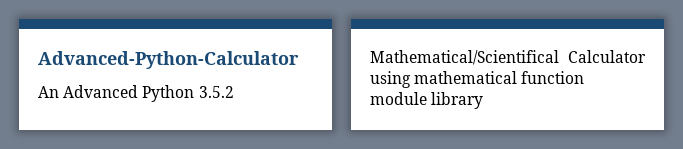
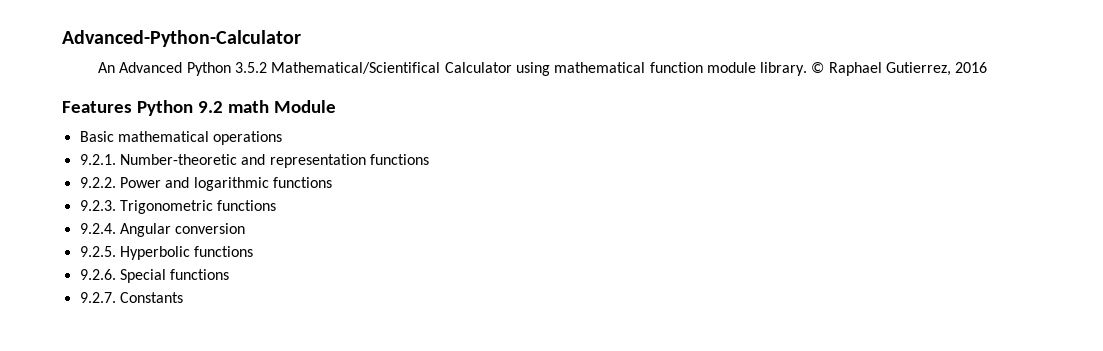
[431,92,484,109] library -> [760,62,988,76] [62,100,336,116] [79,131,283,145] [79,154,429,168] [79,177,332,191] [79,200,277,214] [79,223,246,237] [79,246,254,260] [79,269,230,283] [79,292,183,303] library. © Raphael Gutierrez, 2016 // Features Python 9.2 math Module // Basic mathematical operations // 9.2.1. Number-theoretic and representation functions // 9.2.2. Power and logarithmic functions // 9.2.3. Trigonometric functions // 9.2.4. Angular conversion // 9.2.5. Hyperbolic functions // 9.2.6. Special functions // 9.2.7. Constants

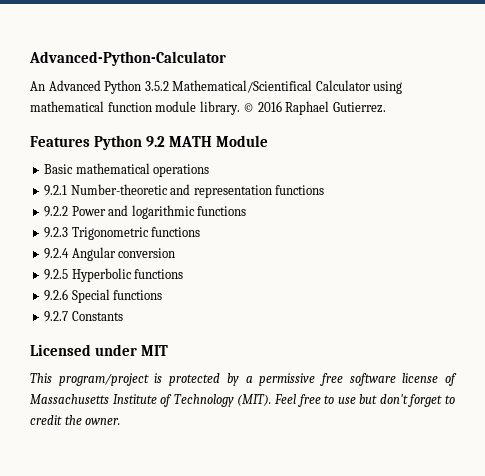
[828,62,988,76] Raphael Gutierrez, 2016 -> [257,101,386,115] 2016 Raphael Gutierrez.
[227,100,269,113] math -> [168,136,212,147] MATH
[79,154,116,165] 9.2.1. -> [44,185,68,196] 9.2.1
[79,177,116,188] 9.2.2. -> [44,206,69,217] 9.2.2
[79,200,116,211] 9.2.3. -> [44,227,69,238] 9.2.3
[79,223,116,234] 9.2.4. -> [44,248,70,259] 9.2.4
[79,246,116,257] 9.2.5. -> [44,269,69,280] 9.2.5
[79,269,116,280] 9.2.6. -> [44,289,69,301] 9.2.6
[79,292,116,303] 9.2.7. -> [44,311,69,322] 9.2.7
(183, 297) none -> [30,344,168,356] [30,373,457,386] [30,394,455,407] [30,415,121,425] // Licensed under MIT // This program/project is protected by a permissive free software license of Massachusetts Institute of Technology (MIT). Feel free to use but don't forget to credit the owner.

